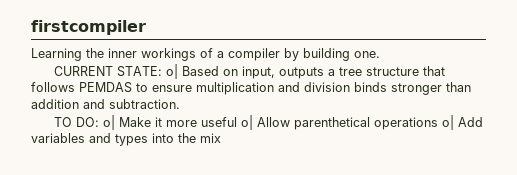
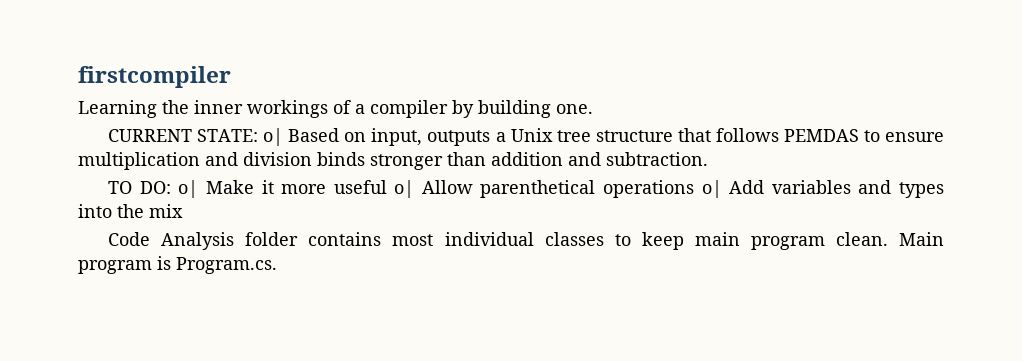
(336, 72) none -> [510,128,553,142] Unix
(221, 138) none -> [108,232,945,250] [78,256,277,274] // Code Analysis folder contains most individual classes to keep main program clean. Main program is Program.cs.

